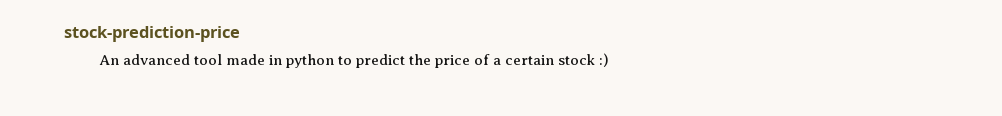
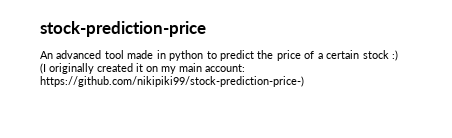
(610, 60) none -> [40,63,245,74] [40,76,304,87] (I originally created it on my main account: https://github.com/nikipiki99/stock-prediction-price-)

